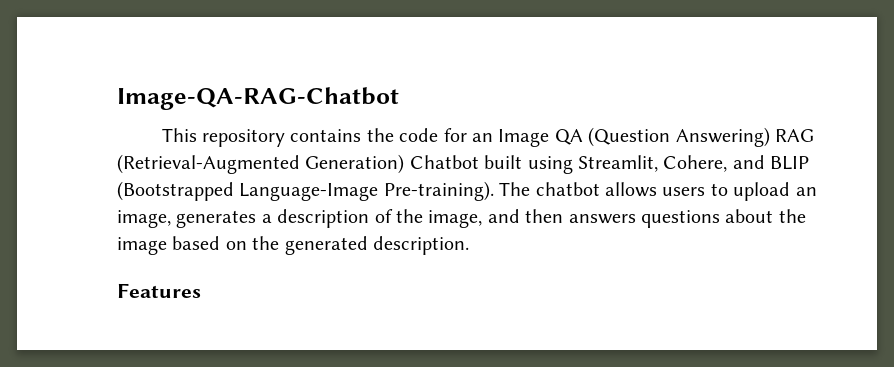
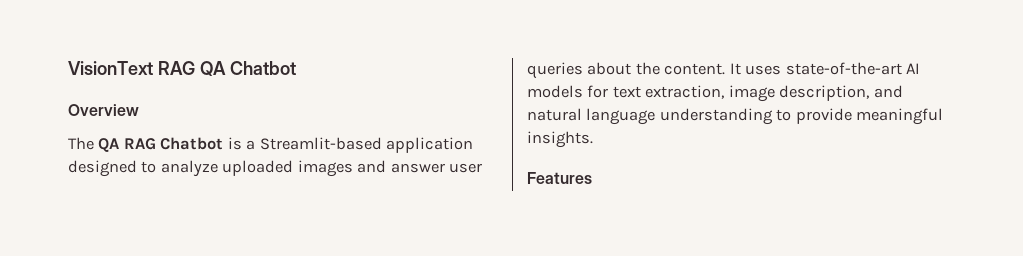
[117,87,399,110] [161,127,814,147] [117,154,810,174] [117,181,817,201] [117,209,806,228] [117,236,469,255] Image-QA-RAG-Chatbot // This repository contains the code for an Image QA (Question Answering) RAG (Retrieval-Augmented Generation) Chatbot built using Streamlit, Cohere, and BLIP (Bootstrapped Language-Image Pre-training). The chatbot allows users to upload an image, generates a description of the image, and then answers questions about the image based on the generated description. -> [68,61,296,76] [68,104,139,116] [68,137,474,153] [68,160,483,177] [527,62,921,79] [527,85,903,102] [527,108,944,125] [527,131,593,148] VisionText RAG QA Chatbot // Overview // The QA RAG Chatbot is a Streamlit-based application designed to analyze uploaded images and answer user queries about the content. It uses state-of-the-art AI models for text extraction, image description, and natural language understanding to provide meaningful insights.

